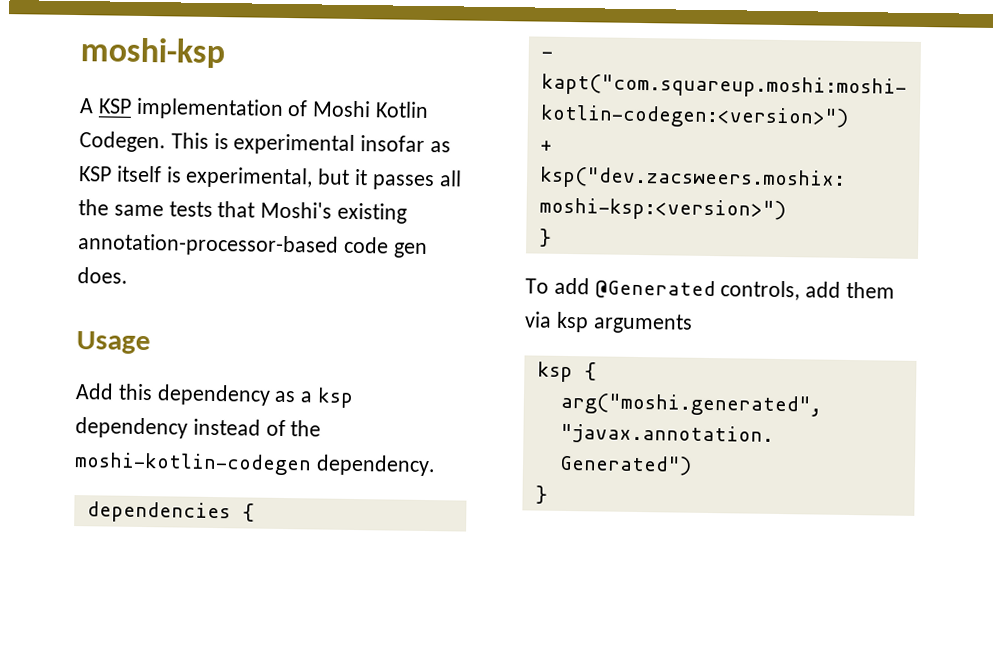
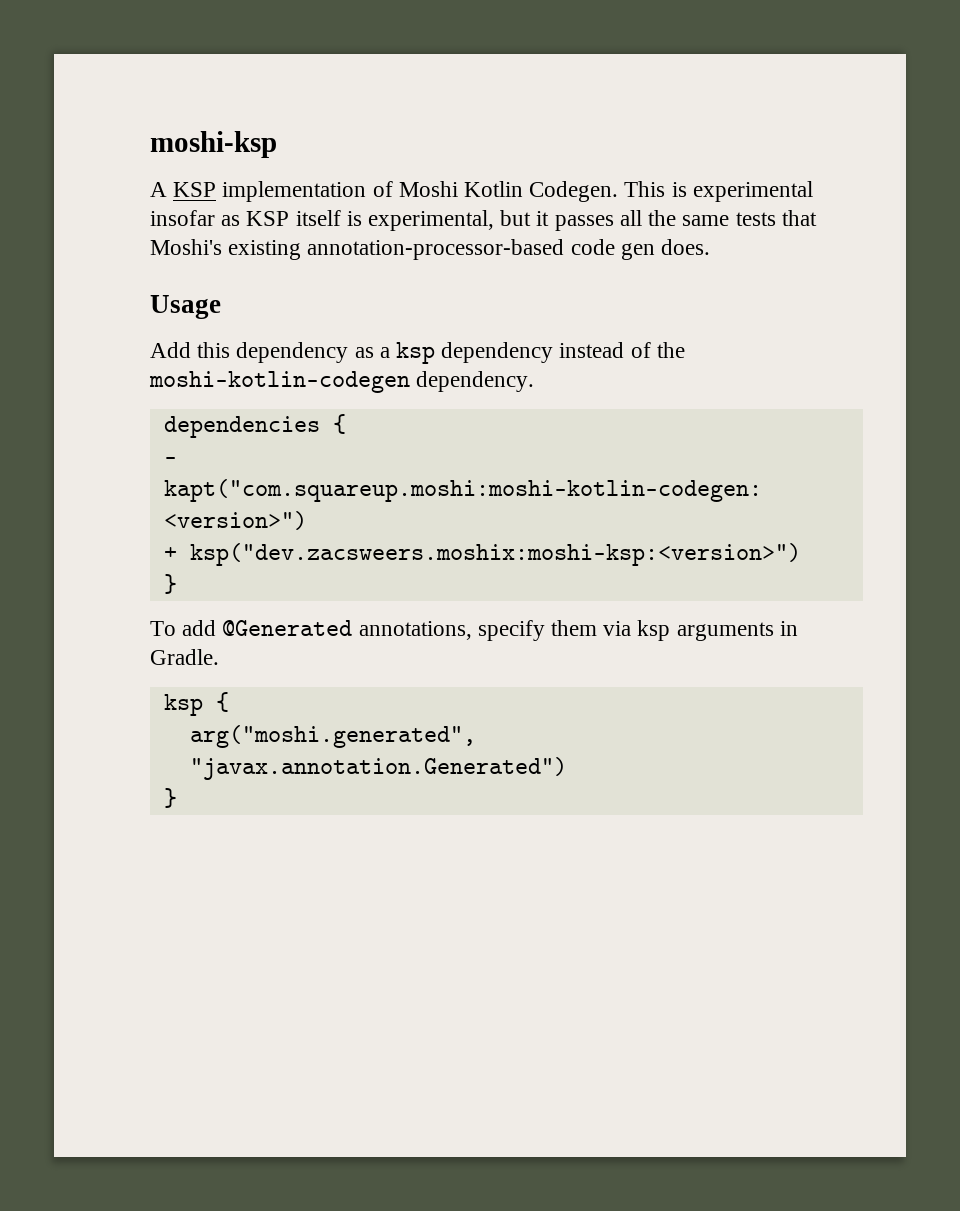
[720,280,842,301] controls, add -> [358,620,545,641] annotations, specify
(693, 323) none -> [779,621,798,636] [150,649,219,665] in Gradle.

